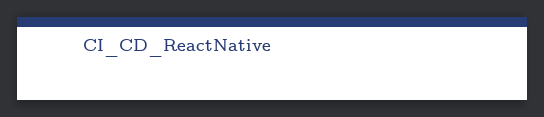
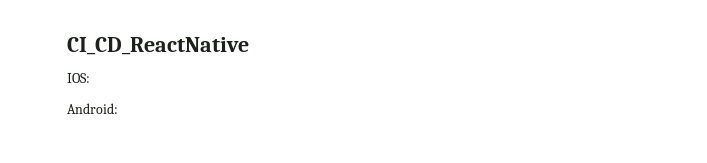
(271, 48) none -> [67,73,90,83] [67,103,118,114] // IOS: // Android:

